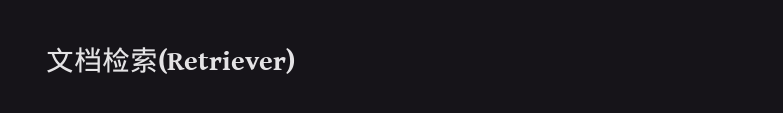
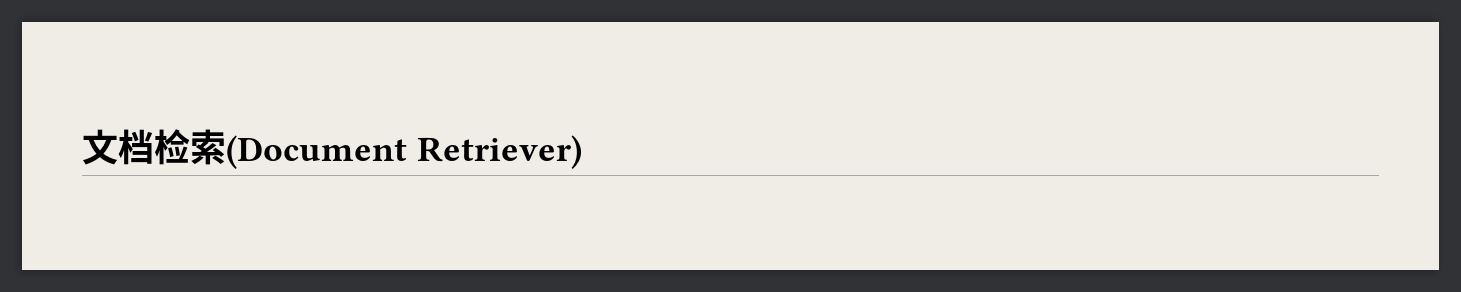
[158,48,295,74] (Retriever) -> [226,135,582,169] (Document Retriever)

